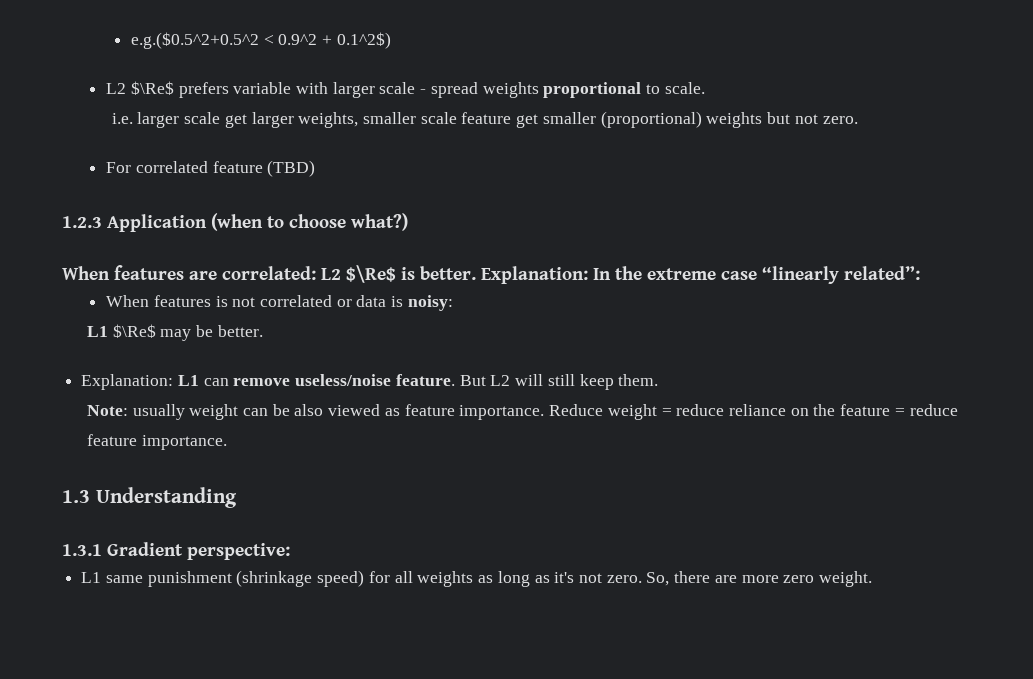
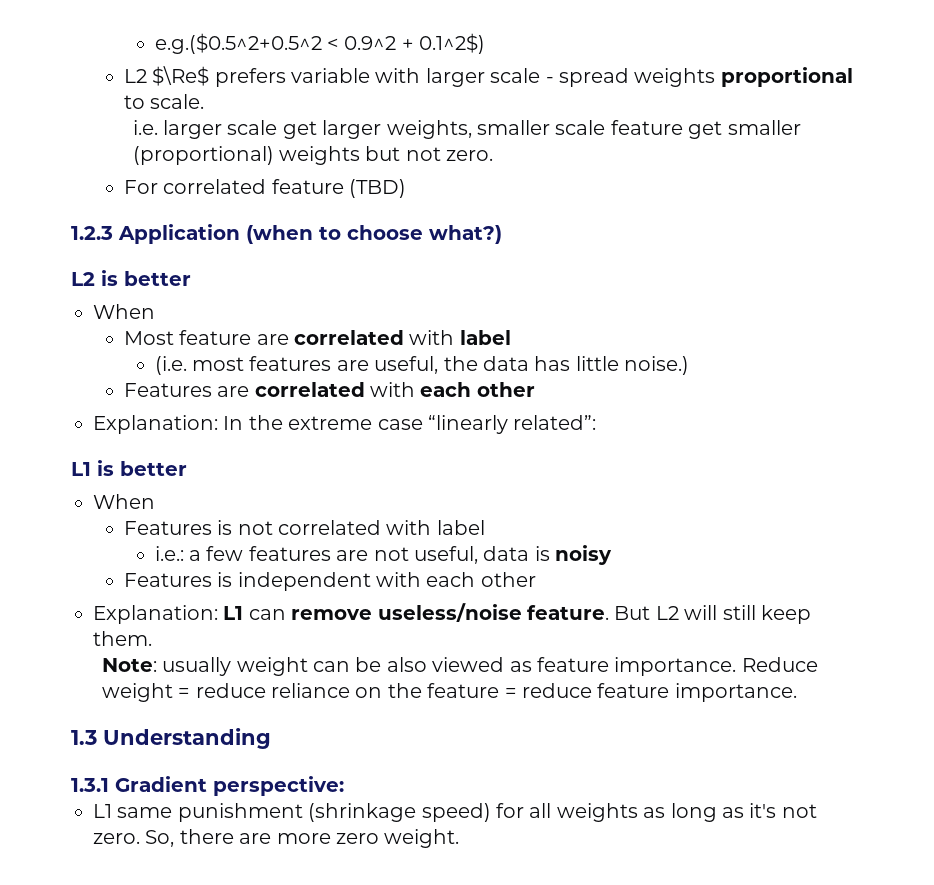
[62,265,476,283] When features are correlated: L2 $\Re$ is better. -> [71,270,191,286] [93,304,155,319] [123,330,511,345] [154,356,690,375] [123,382,535,397] L2 is better // When // Most feature are correlated with label // (i.e. most features are useful, the data has little noise.) // Features are correlated with each other //
[106,295,211,307] // When features -> [71,460,187,476] [93,494,155,509] [123,521,212,535] // L1 is better // When // Features
[336,295,453,311] [86,324,263,341] or data is noisy: // L1 $\Re$ may be better. -> [386,520,485,535] [154,545,613,565] [123,572,536,591] with label // i.e.: a few features are not useful, data is noisy // Features is independent with each other

